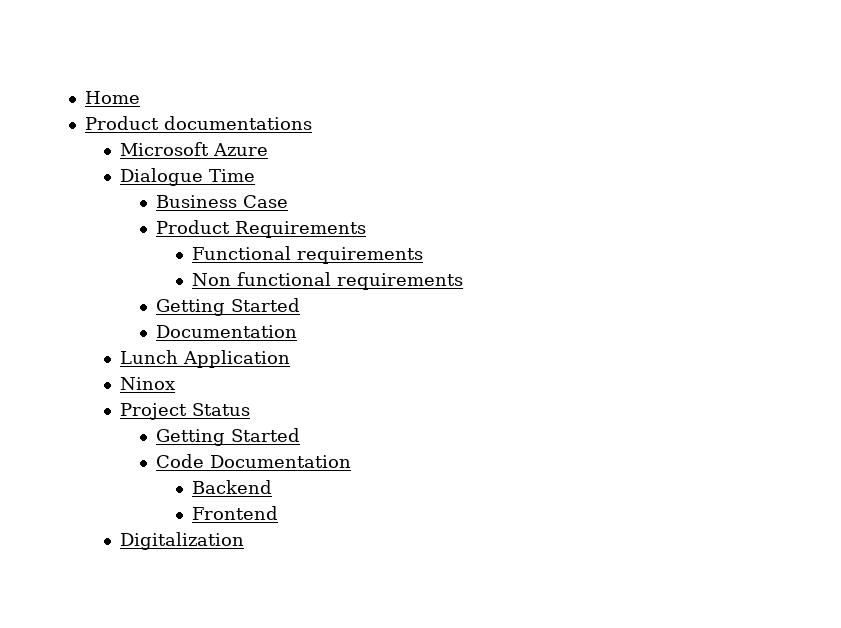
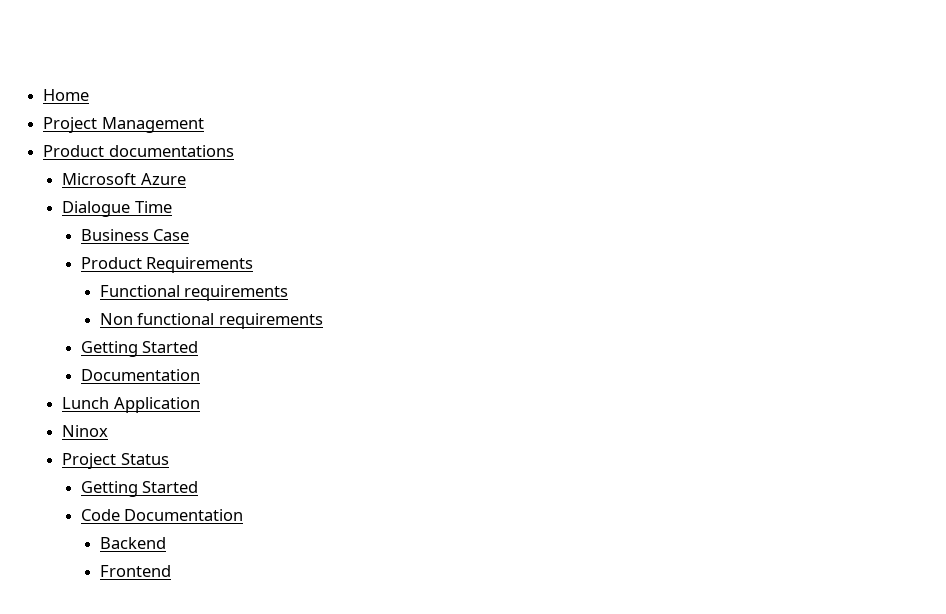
(140, 97) none -> [43,117,204,133] // Project Management
[120,532,245,550] // Digitalization -> (171, 571) none

